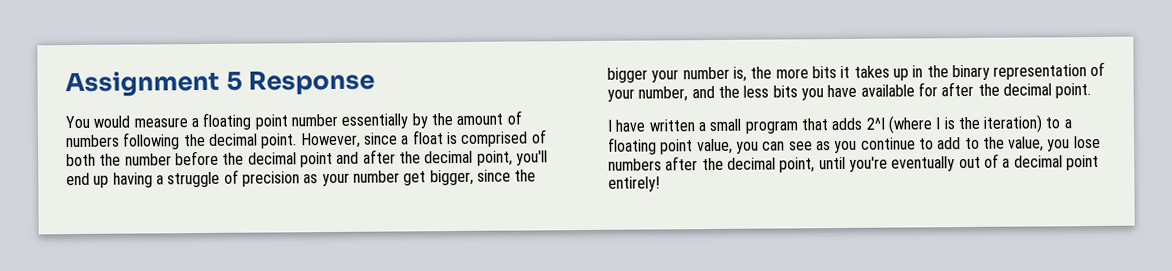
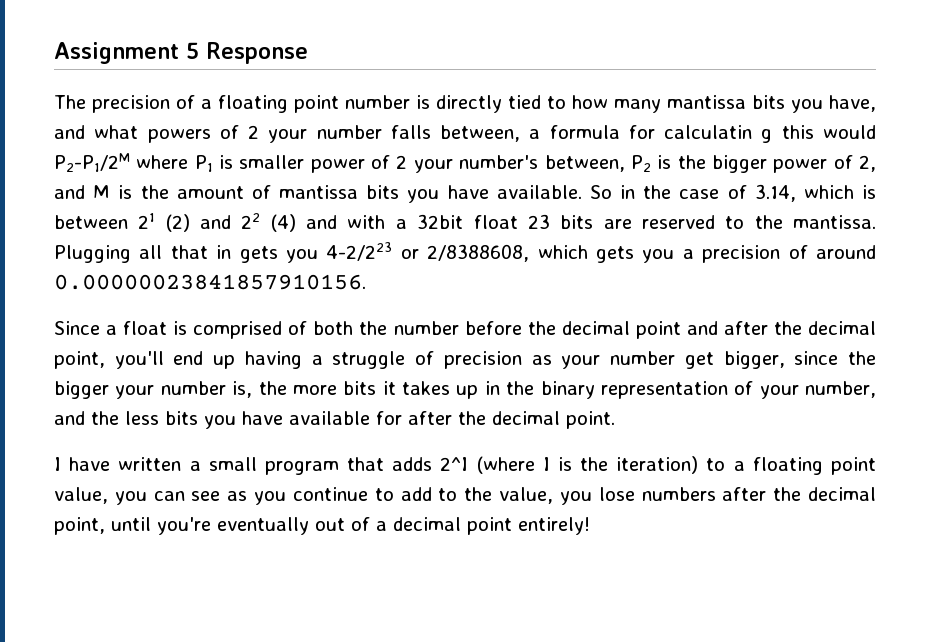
[65,115,188,129] You would measure -> [54,95,195,113] The precision of
[341,110,522,129] [65,132,398,150] essentially by the amount of numbers following the decimal point. However, since -> [416,95,876,113] [54,125,876,143] [54,153,877,173] [54,184,876,203] [54,213,877,232] [54,242,876,263] [54,274,366,290] [54,321,100,335] is directly tied to how many mantissa bits you have, and what powers of 2 your number falls between, a formula for calculatin g this would P2-P1/2M where P1 is smaller power of 2 your number's between, P2 is the bigger power of 2, and M is the amount of mantissa bits you have available. So in the case of 3.14, which is between 21 (2) and 22 (4) and with a 32bit float 23 bits are reserved to the mantissa. Plugging all that in gets you 4-2/223 or 2/8388608, which gets you a precision of around 0.00000023841857910156. // Since

